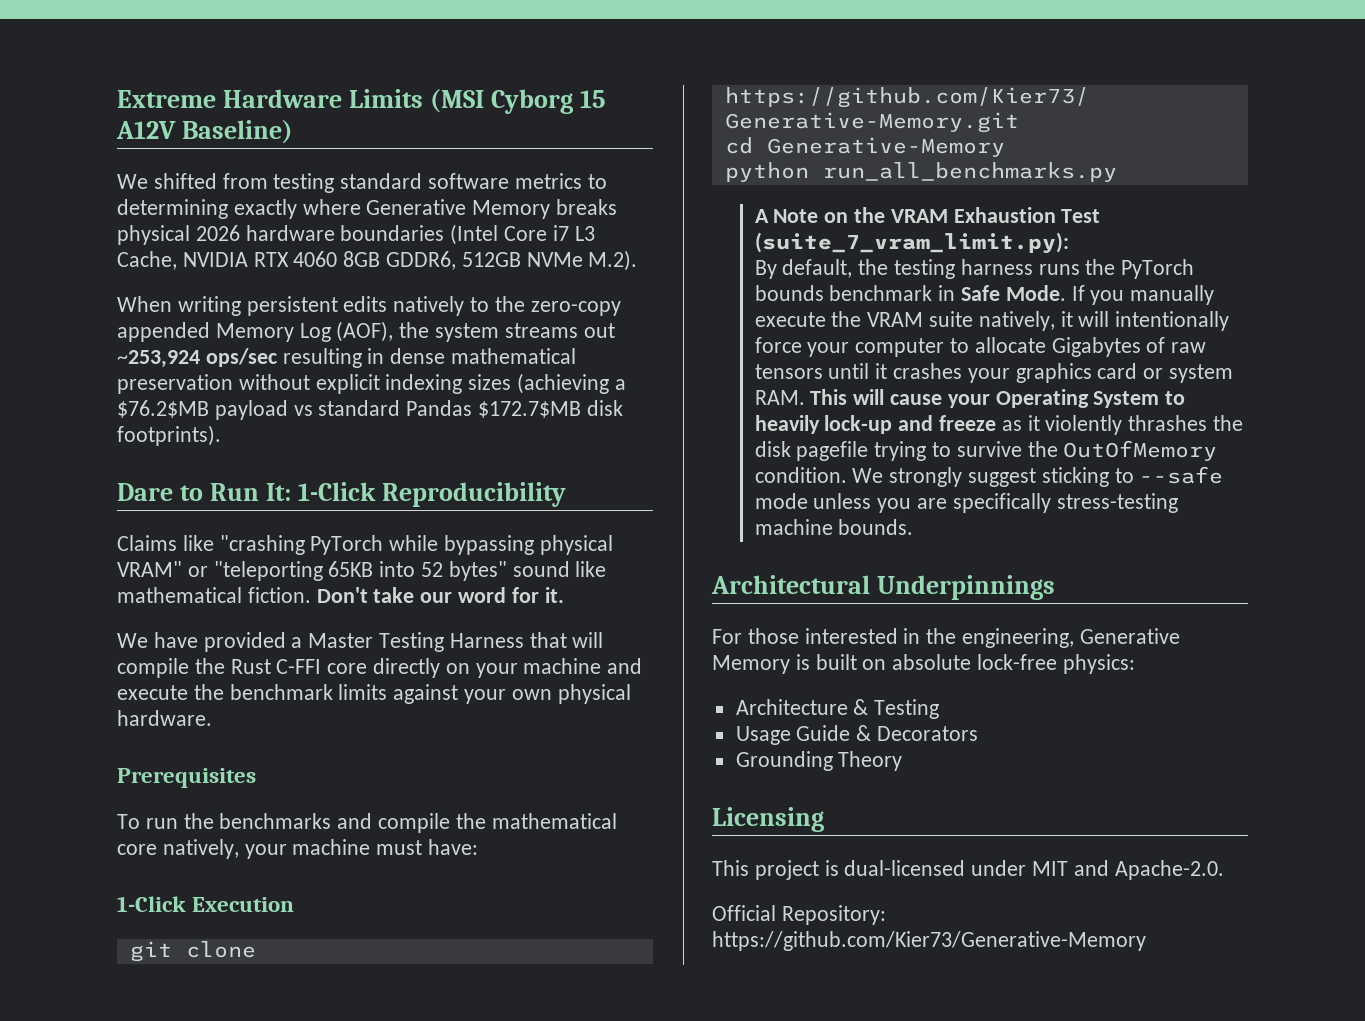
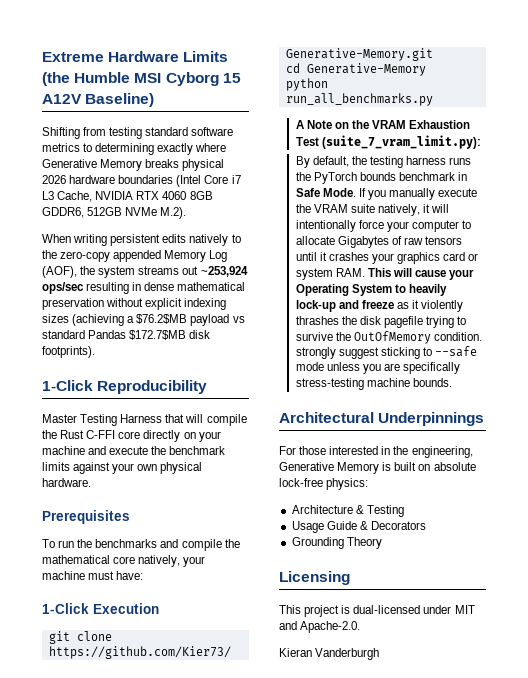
[430,89,485,113] (MSI -> [42,72,162,86] (the Humble MSI
[117,173,217,189] We shifted -> [42,127,80,139] Shifting
[117,482,567,507] [117,535,613,555] [117,561,607,581] [117,587,564,603] [117,632,303,652] Dare to Run It: 1-Click Reproducibility // Claims like "crashing PyTorch while bypassing physical VRAM" or "teleporting 65KB into 52 bytes" sound like mathematical fiction. Don't take our word for it. // We have provided a -> [42,380,208,394] 1-Click Reproducibility //
[852,468,884,483] We -> (482, 336) none
[712,905,886,925] [712,931,1146,951] Official Repository: https://github.com/Kier73/Generative-Memory -> [279,648,380,660] Kieran Vanderburgh

